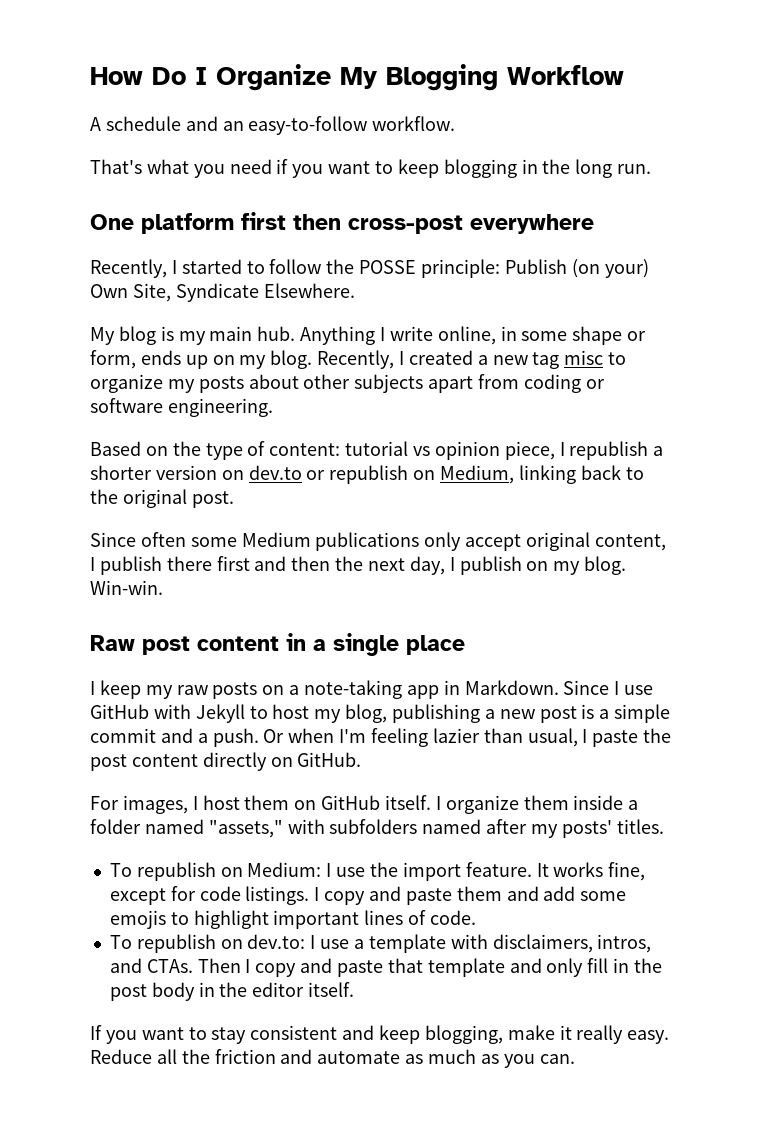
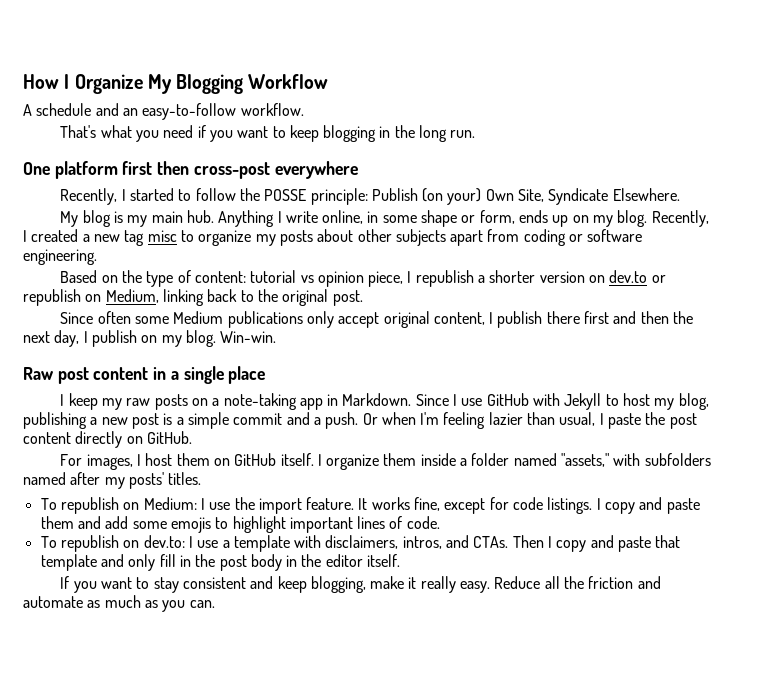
[152,67,186,85] Do -> (59, 81) none

